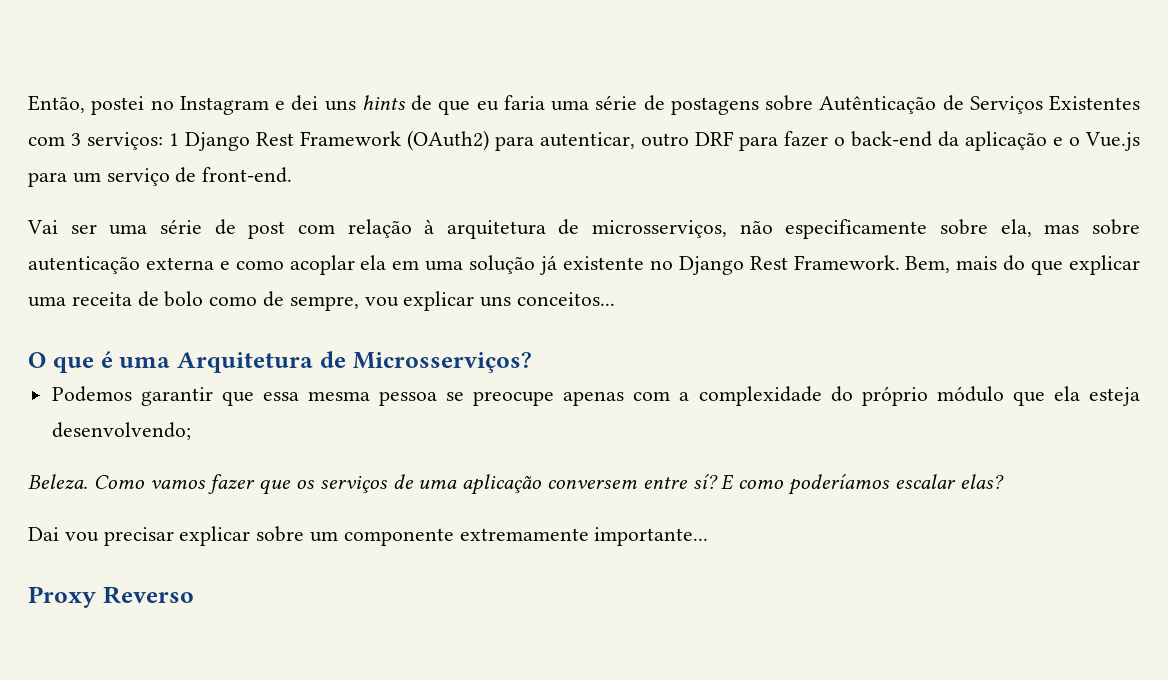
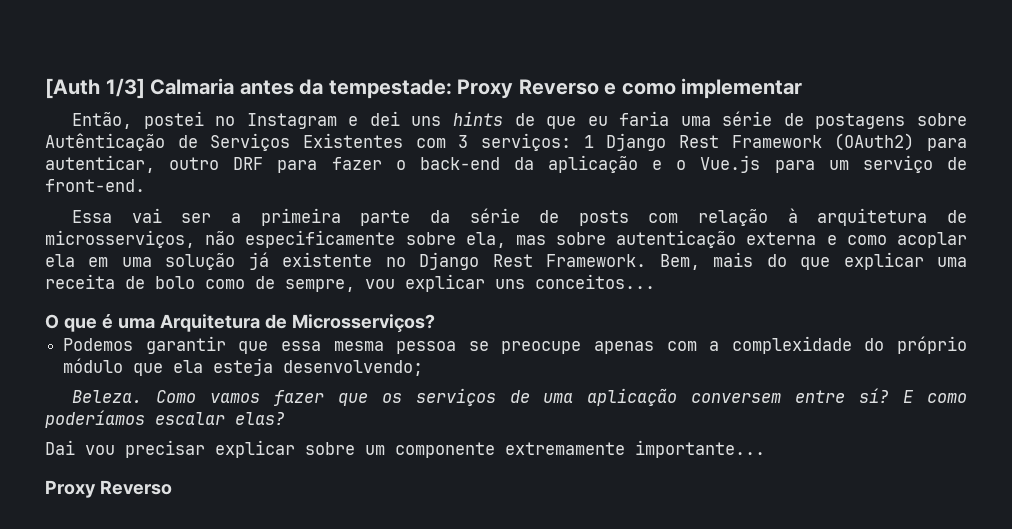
(28, 104) none -> [45,78,803,99] [Auth 1/3] Calmaria antes da tempestade: Proxy Reverso e como implementar //
[27,219,286,239] Vai ser uma série de post -> [72,208,629,226] Essa vai ser a primeira parte da série de posts

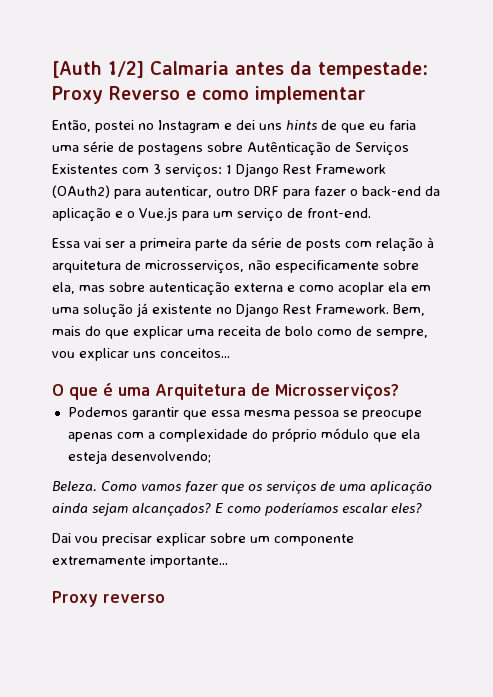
[105,78,145,99] 1/3] -> [108,61,144,78] 1/2]
[691,388,890,403] conversem entre sí? -> [52,503,211,516] ainda sejam alcançados?
[235,412,285,425] elas? -> [391,503,422,513] eles?
[99,480,172,495] Reverso -> [103,594,165,603] reverso

